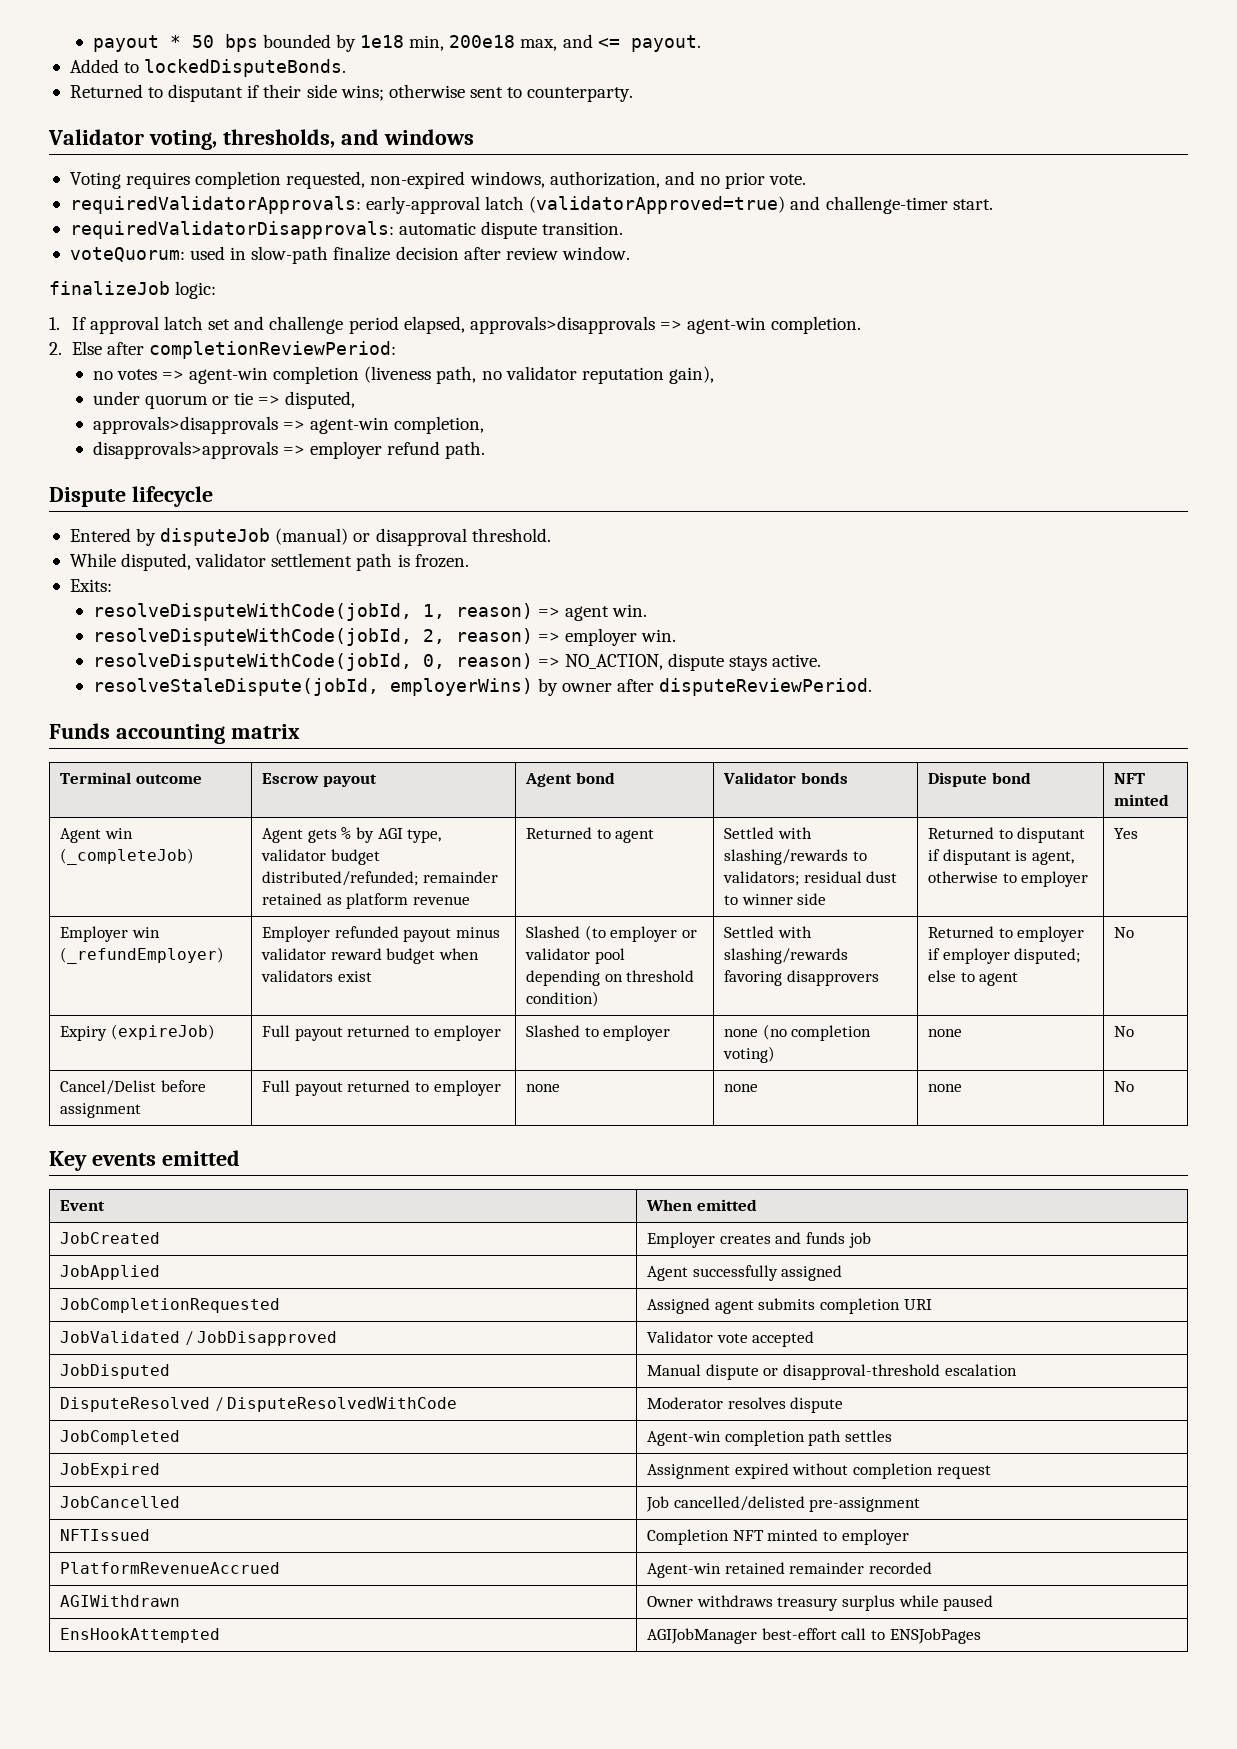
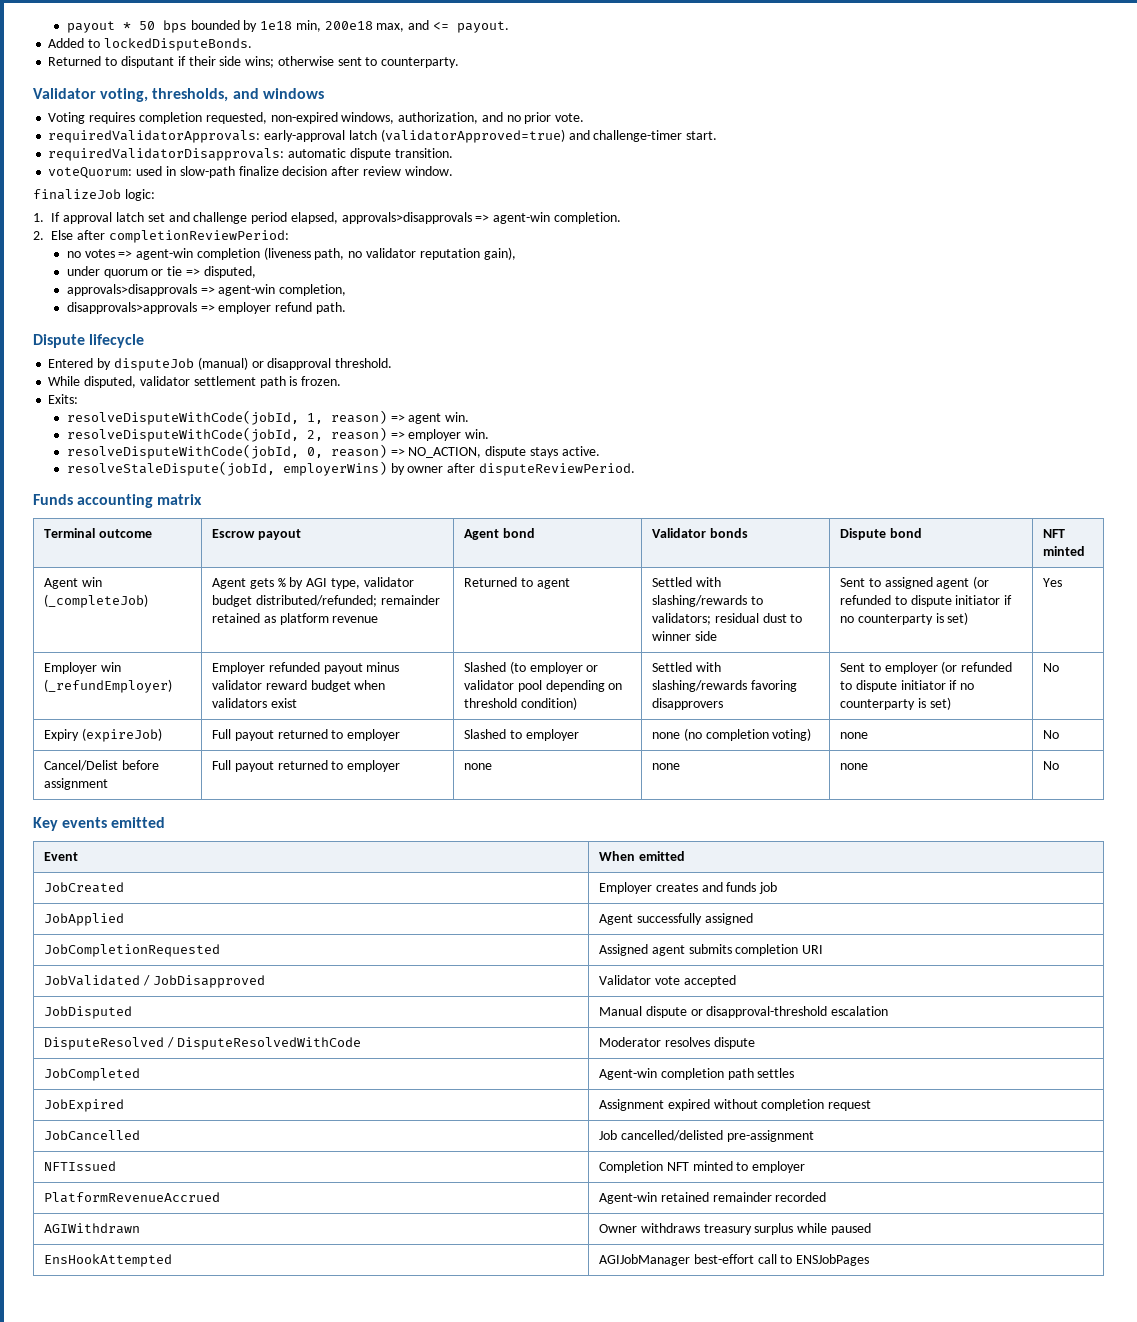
[928,827,1086,843] [928,849,1075,865] [928,871,1089,887] Returned to disputant if disputant is agent, otherwise to employer -> [840,576,990,589] [840,595,1013,607] [840,612,969,625] Sent to assigned agent (or refunded to dispute initiator if no counterparty is set)
[928,926,1085,942] [928,948,1081,964] [928,970,1019,986] Returned to employer if employer disputed; else to agent -> [840,661,1013,674] [840,680,975,692] [840,697,951,710] Sent to employer (or refunded to dispute initiator if no counterparty is set)

